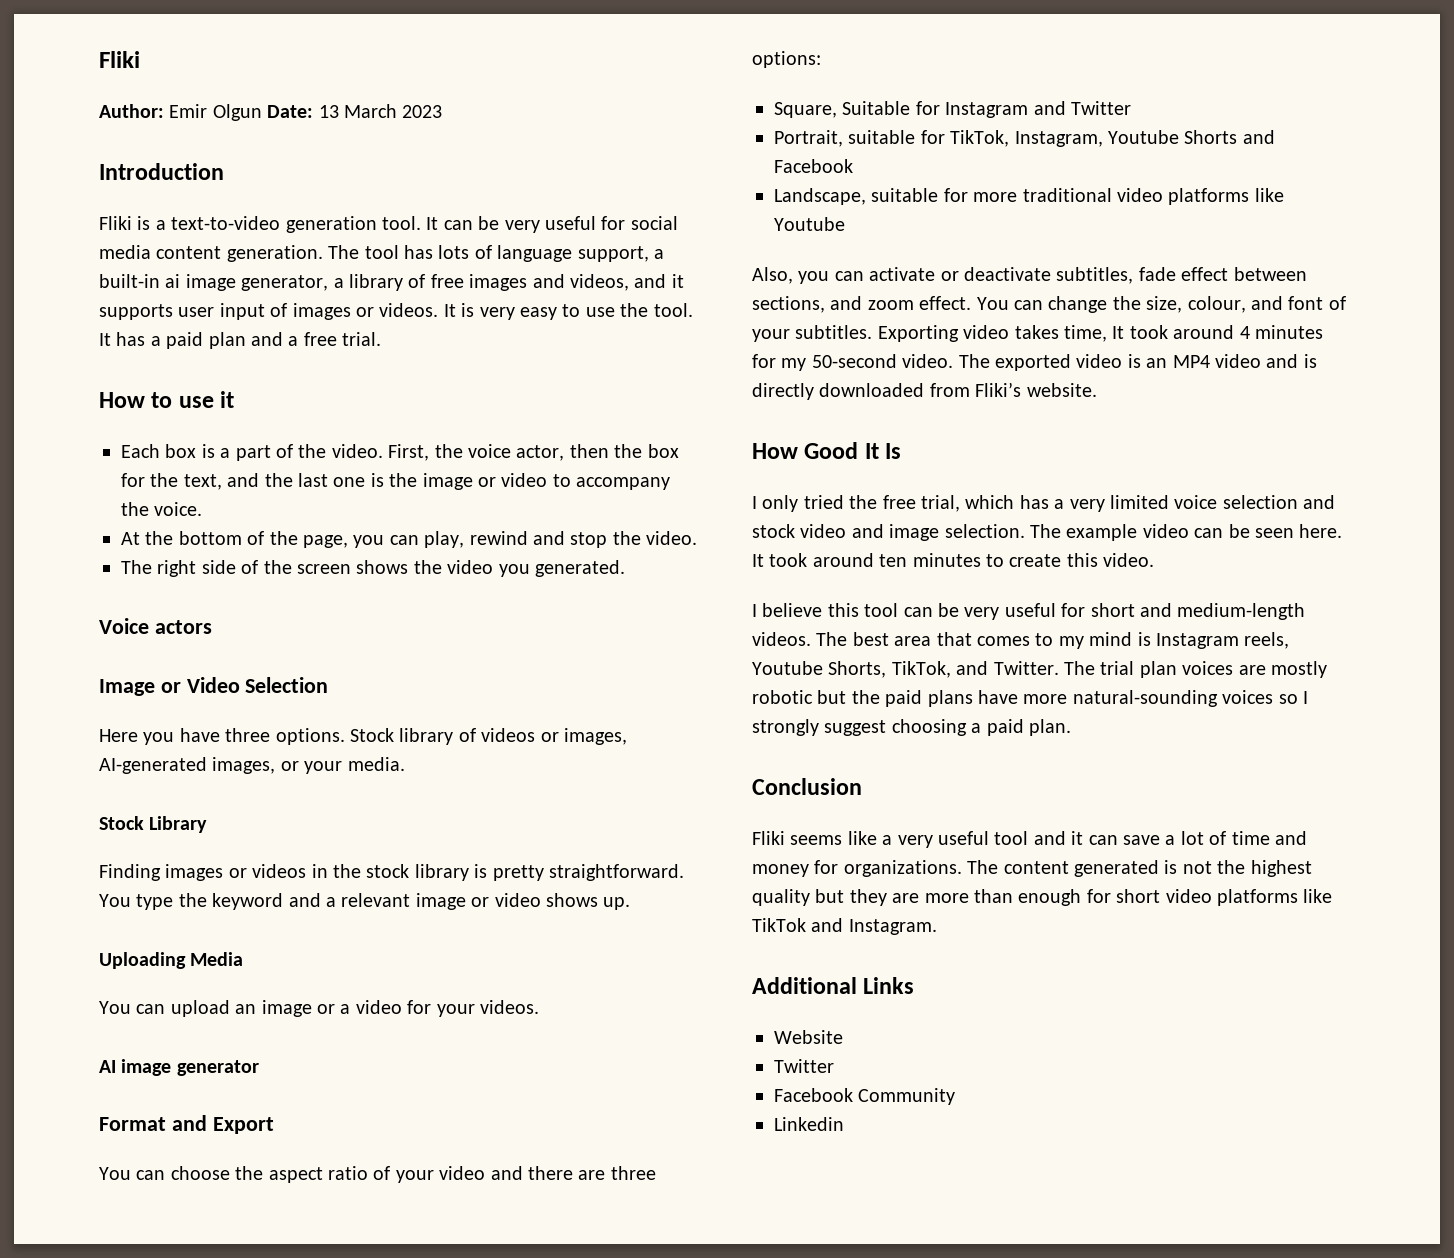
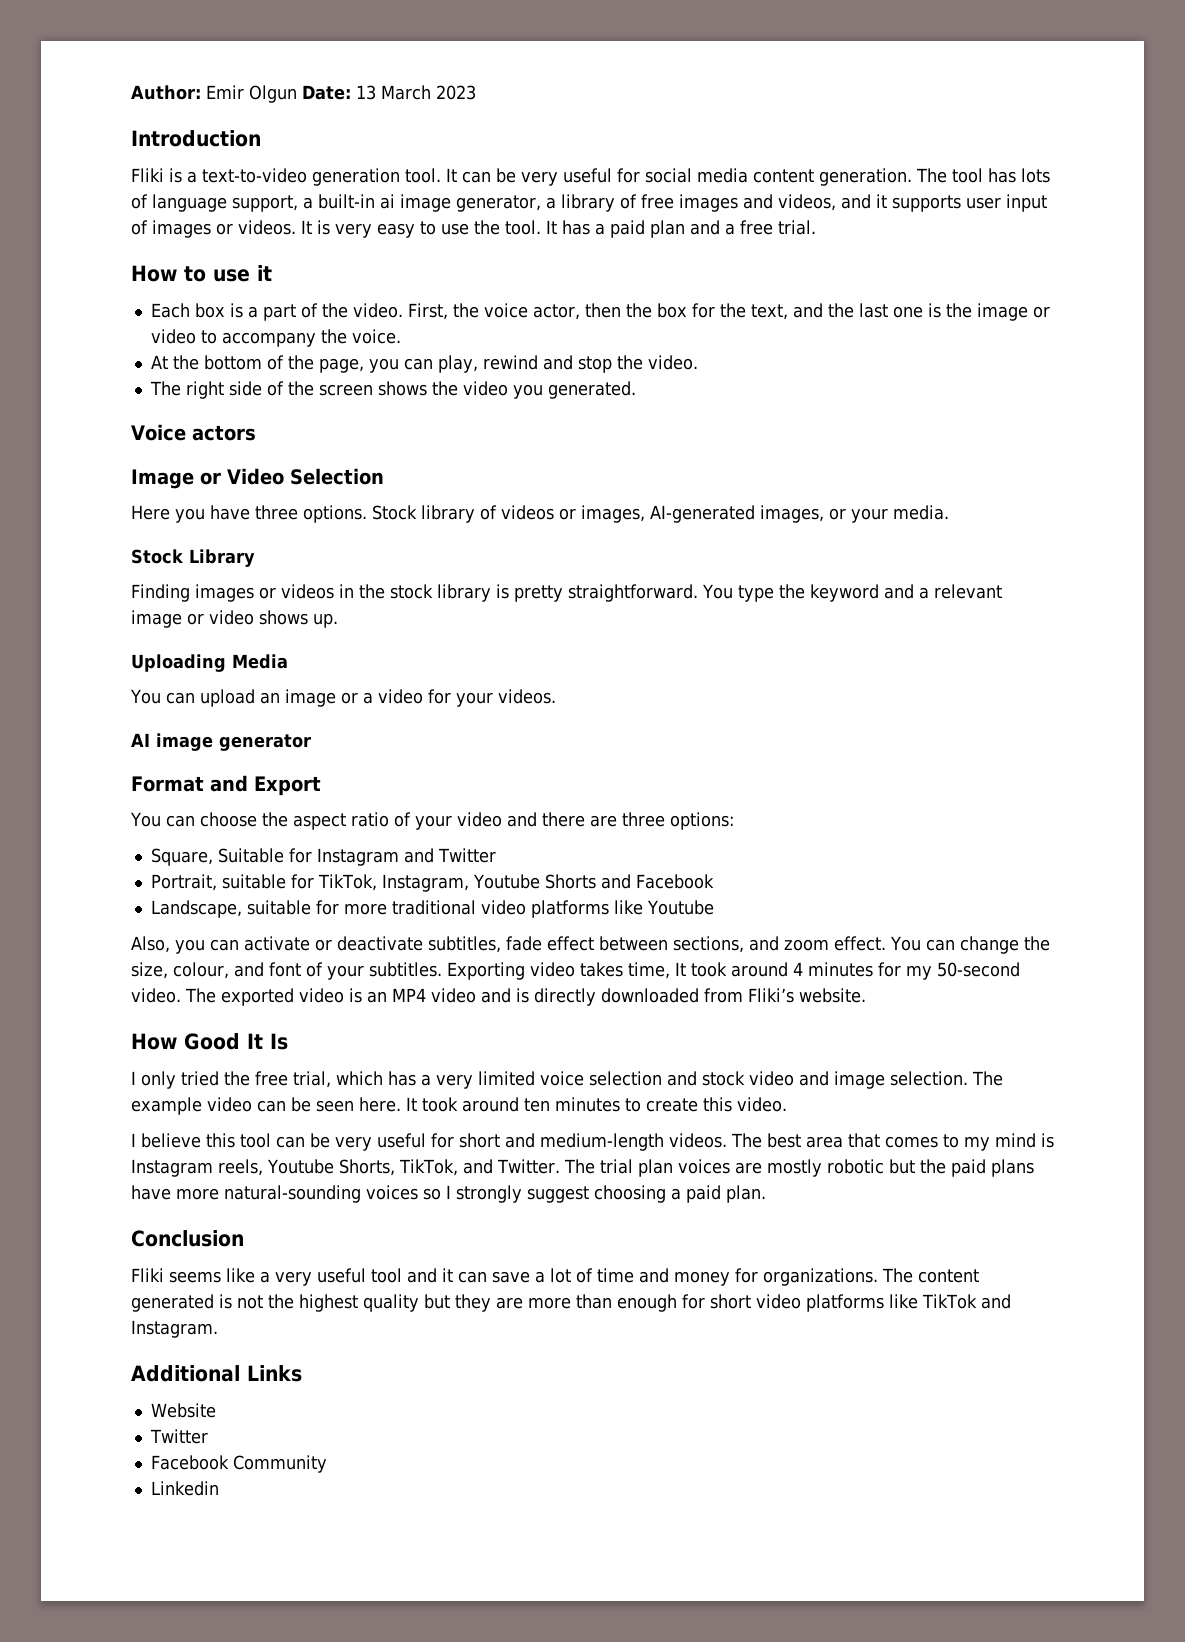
[99,51,140,68] Fliki // -> (131, 92) none

